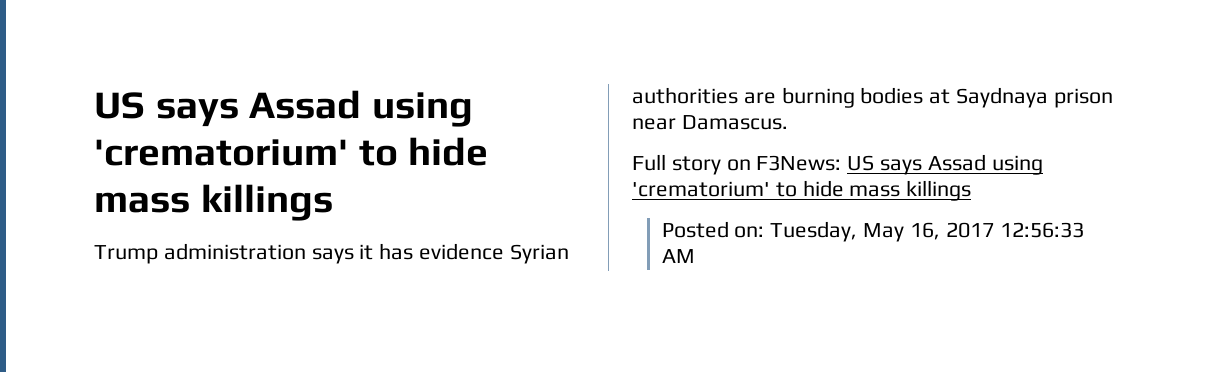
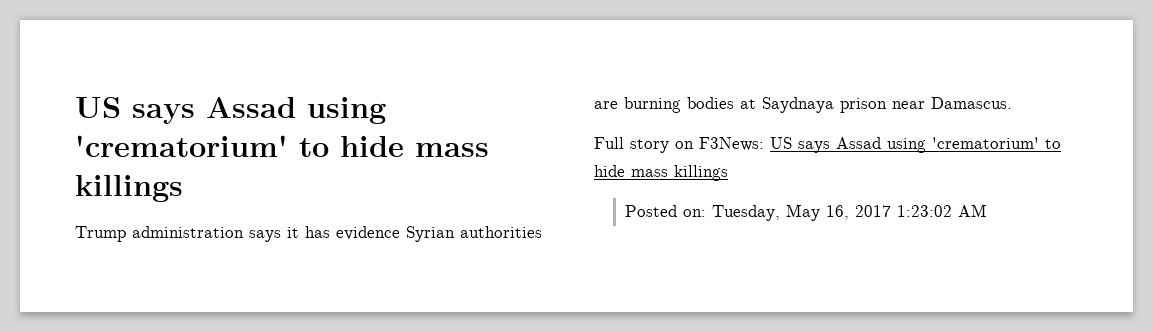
[999,222,1084,238] 12:56:33 -> [896,205,952,217] 1:23:02

